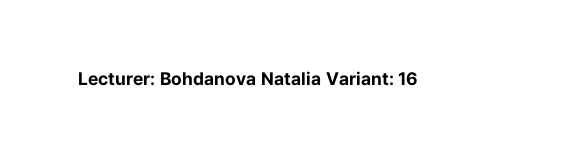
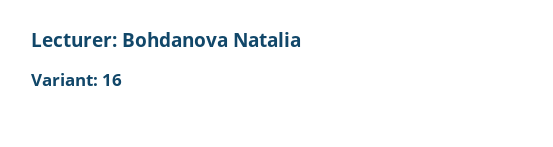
(321, 78) none -> (301, 39) //

